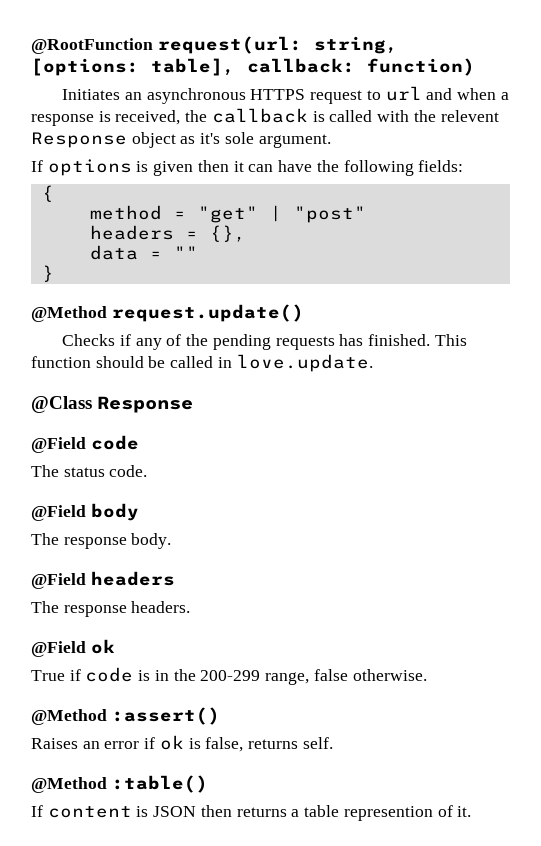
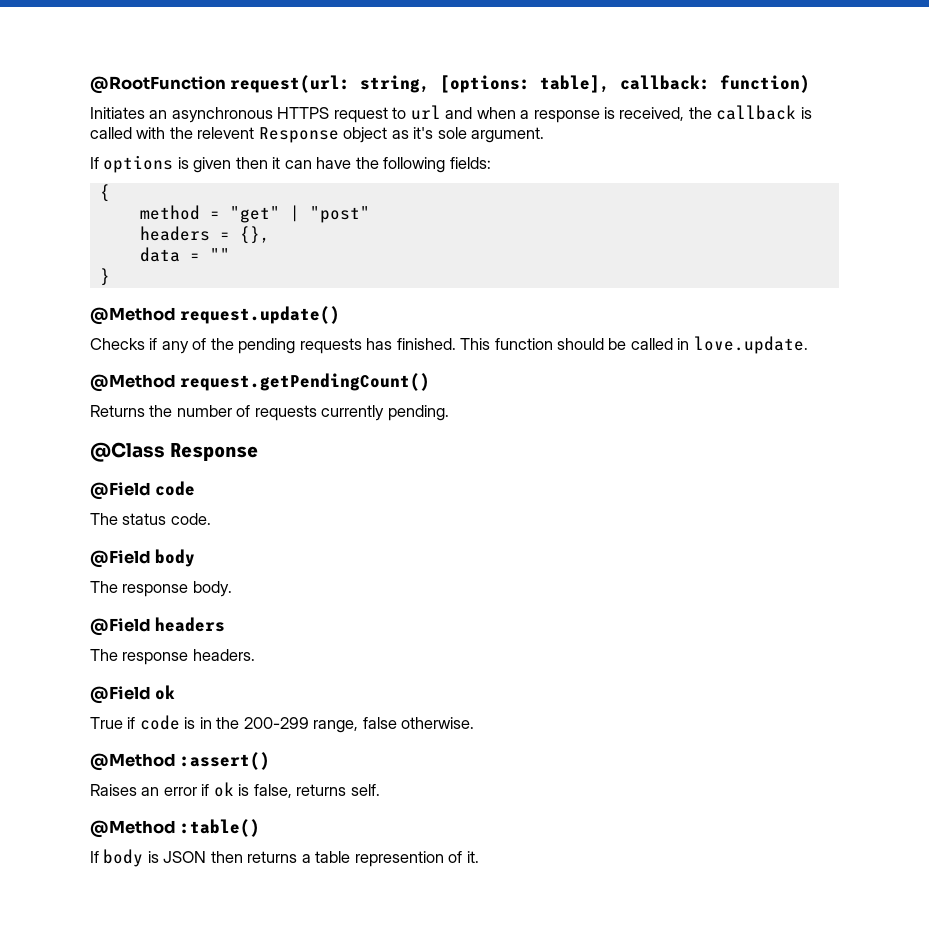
(373, 363) none -> [90,373,431,392] [90,405,449,421] // @Method request.getPendingCount() // Returns the number of requests currently pending.
[47,806,132,818] content -> [103,849,144,867] body

